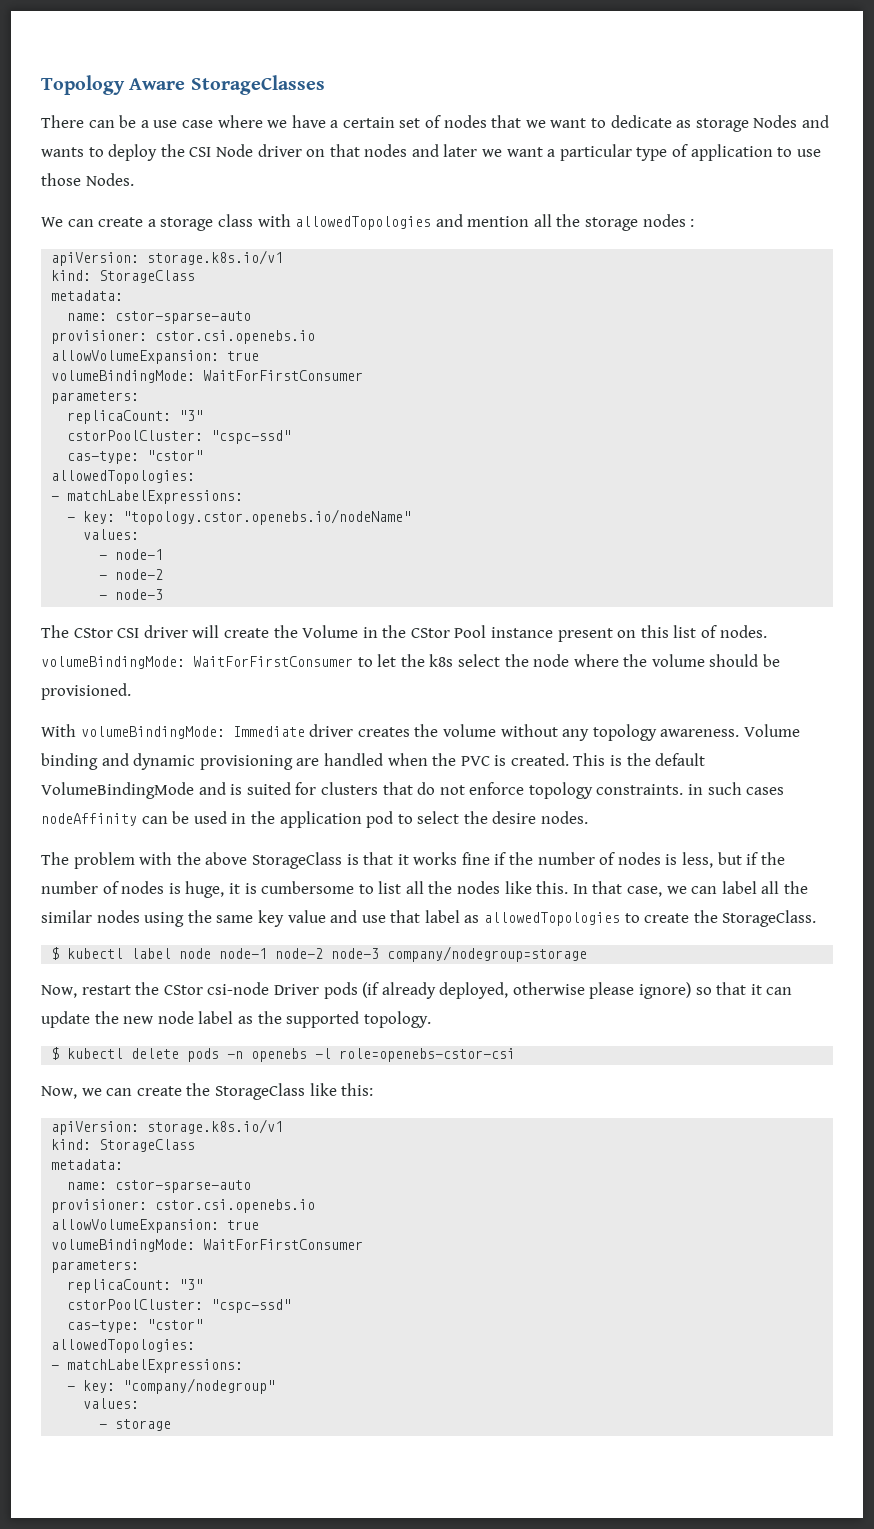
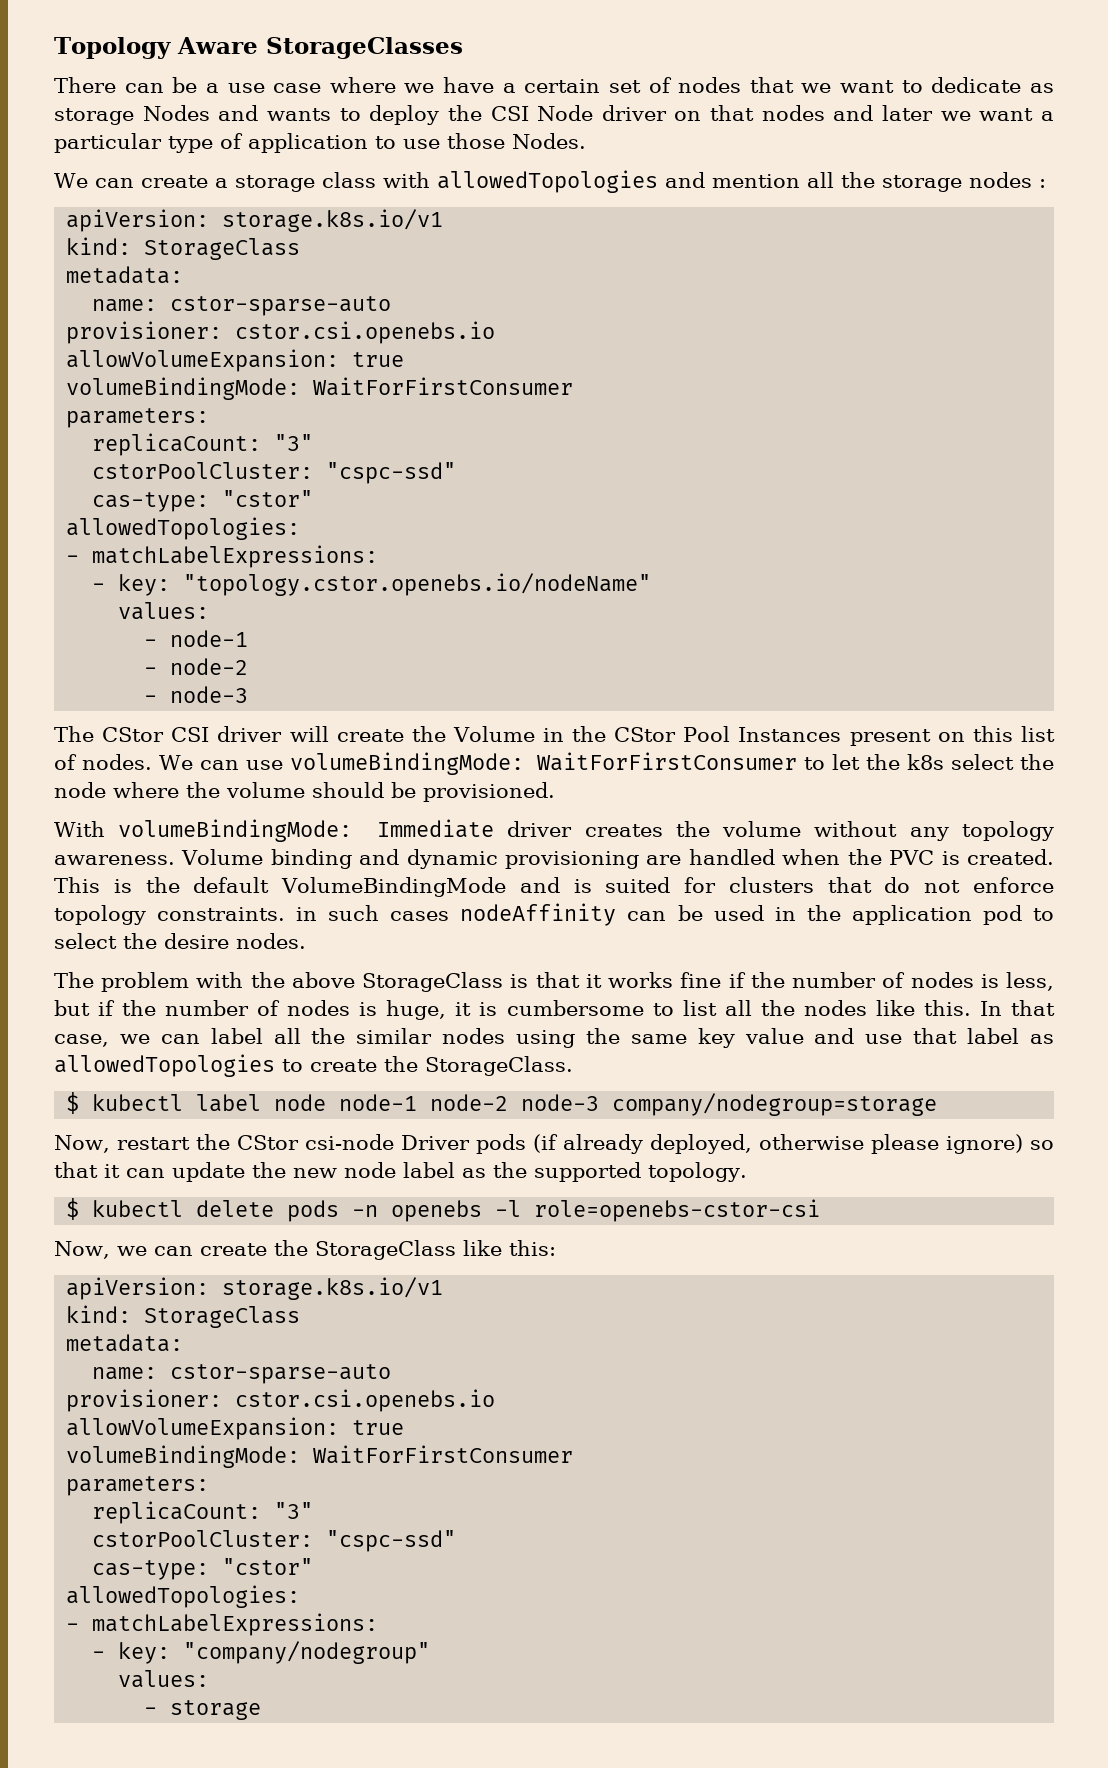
[491,627,554,638] instance -> [738,727,842,742] Instances
(767, 631) none -> [159,755,283,770] We can use

